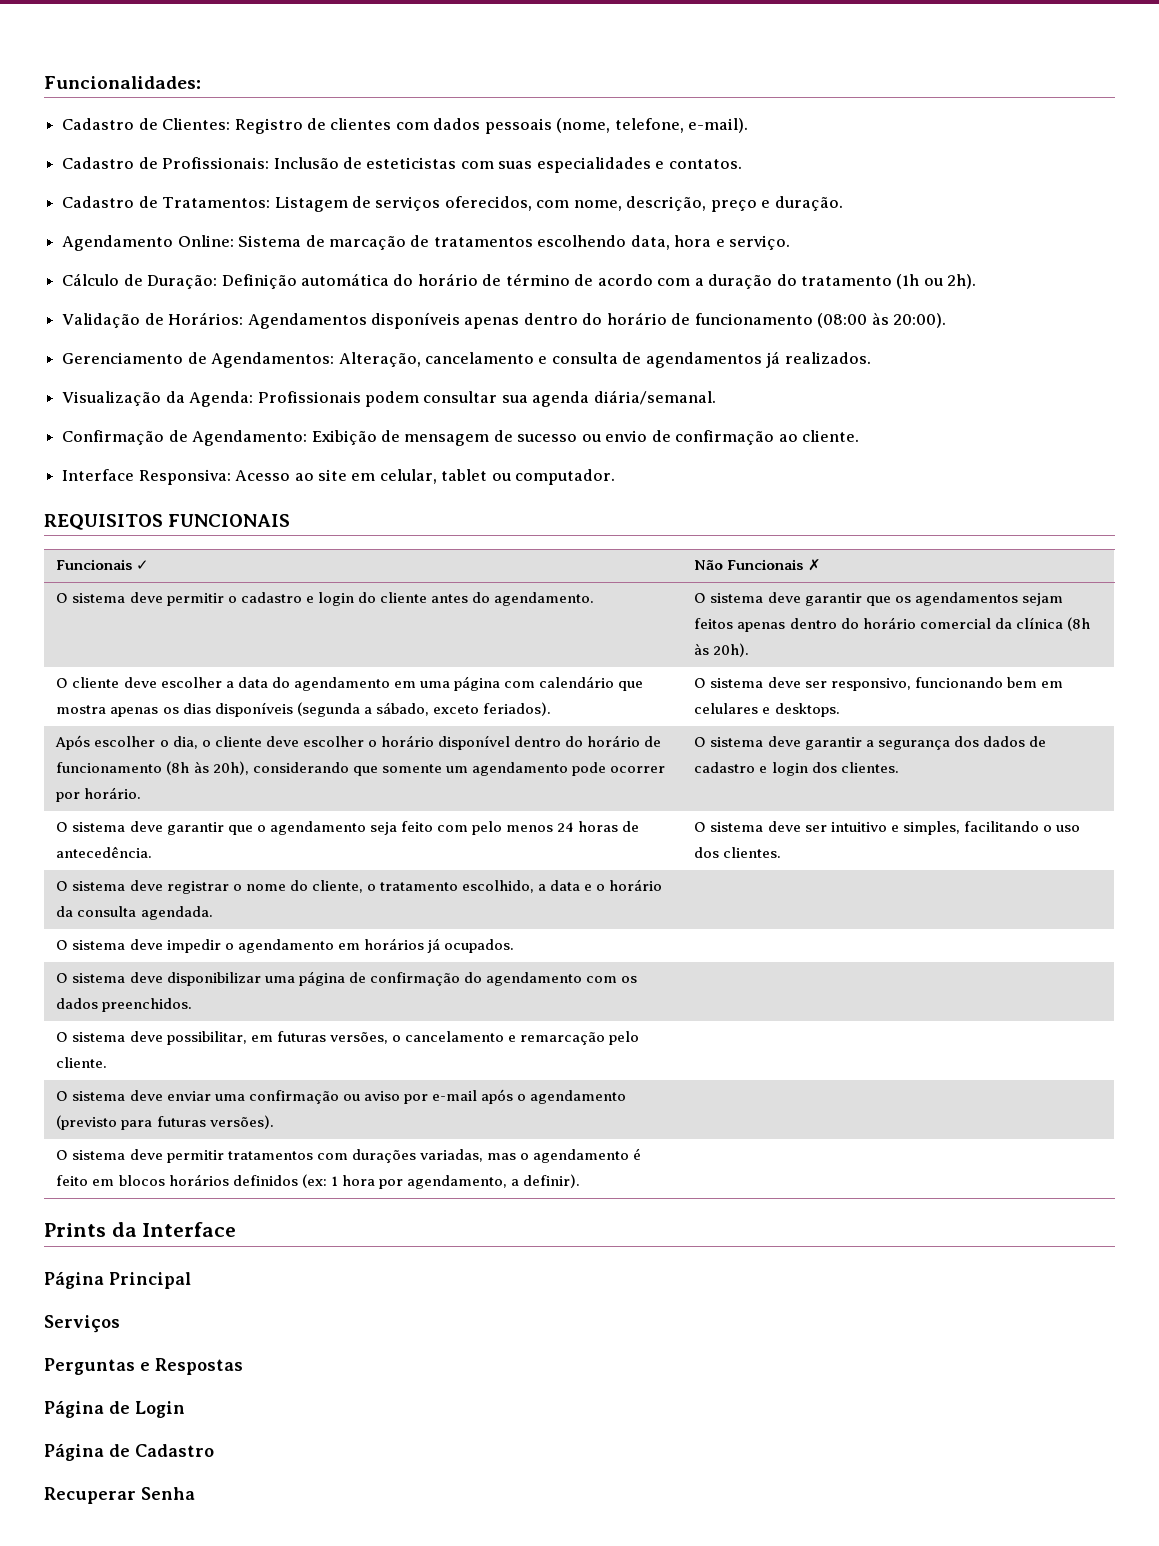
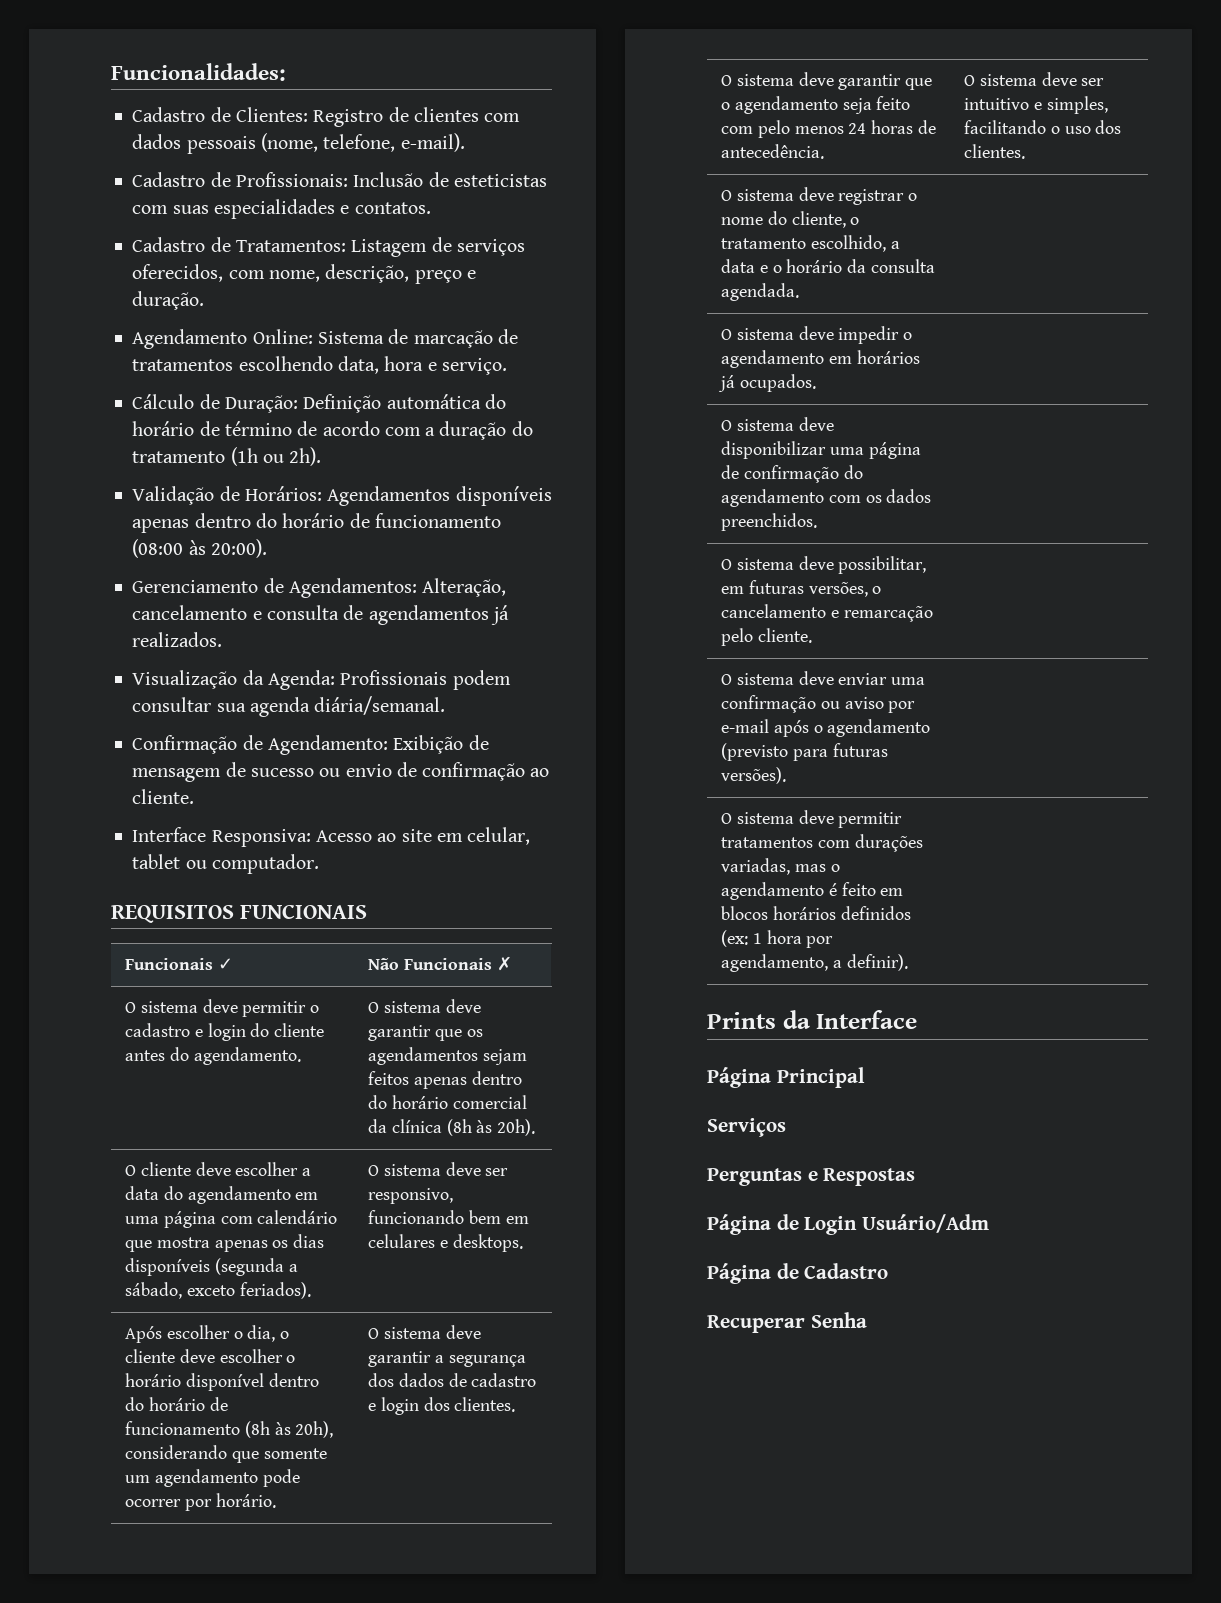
(185, 1409) none -> [862,1214,990,1233] Usuário/Adm

